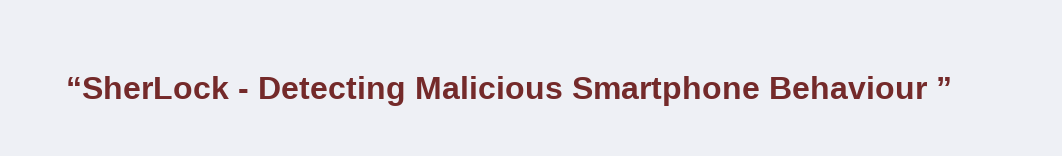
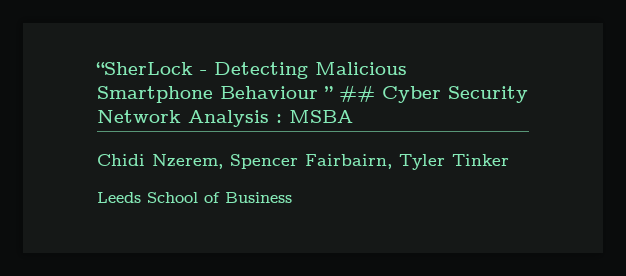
(952, 88) none -> [339,85,528,103] [97,110,353,127] [97,154,509,170] [97,192,292,203] ## Cyber Security Network Analysis : MSBA // Chidi Nzerem, Spencer Fairbairn, Tyler Tinker // Leeds School of Business

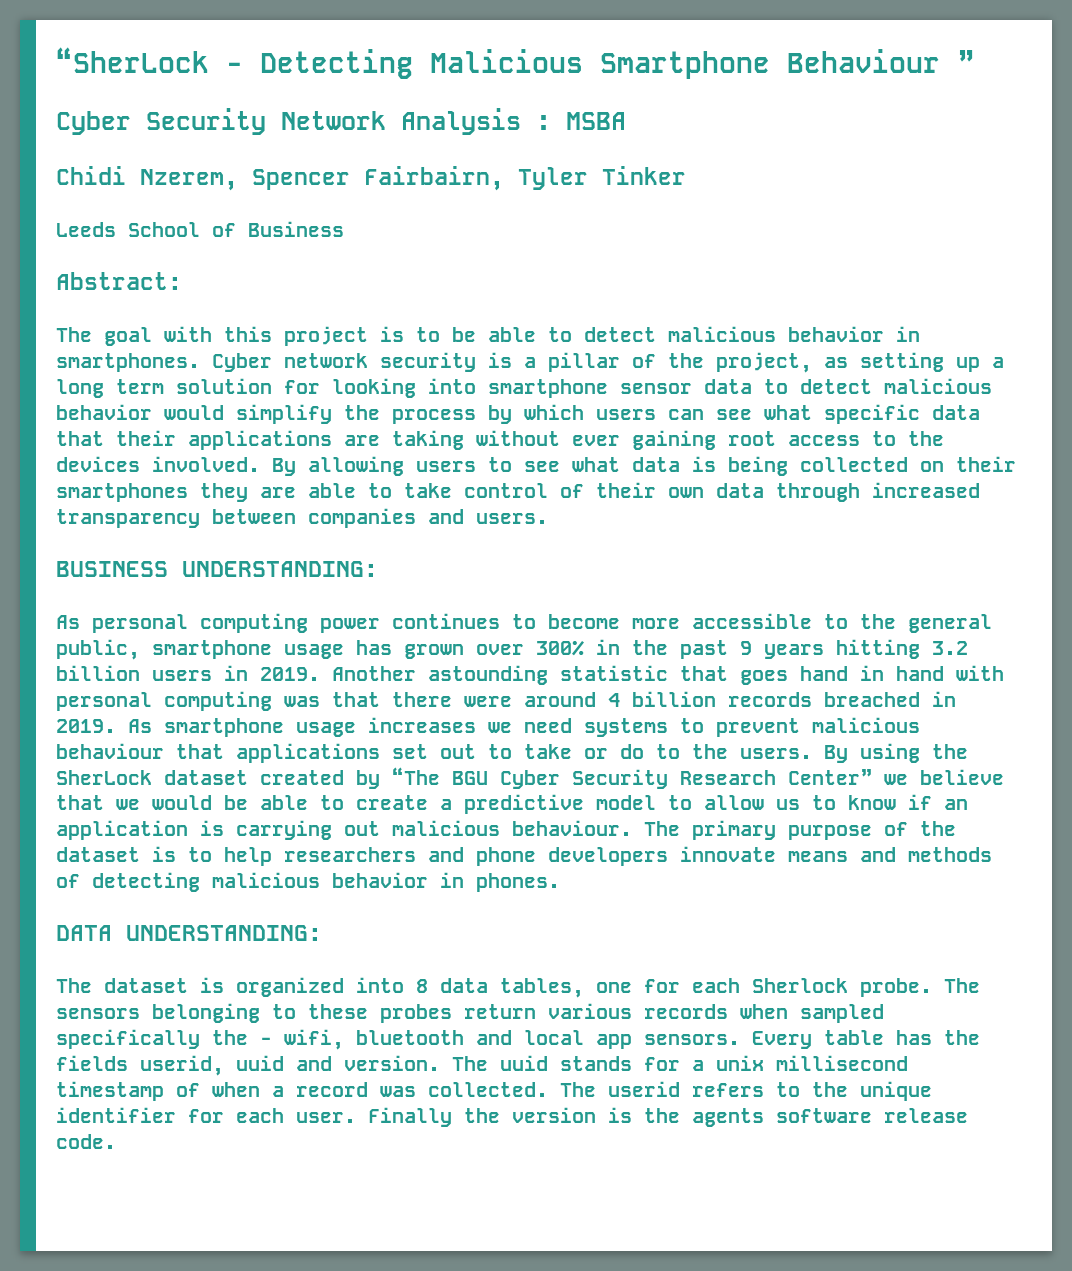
[339,85,375,102] ## -> (974, 61) //
(292, 197) none -> [56,272,182,290] [56,326,920,346] [56,352,1004,373] [56,378,992,398] [56,404,980,424] [56,430,944,450] [56,456,1016,476] [56,482,980,502] [56,508,548,528] [56,561,378,577] [56,613,992,633] [56,639,968,660] [56,665,1004,685] [56,691,956,711] [56,717,920,737] [56,743,968,763] [56,767,1004,789] [56,794,968,814] [56,820,956,840] [56,846,992,866] [56,872,560,892] [56,925,322,941] [56,977,980,998] [56,1003,884,1023] [56,1029,980,1050] [56,1055,908,1076] [56,1081,932,1101] [56,1107,968,1127] [56,1134,116,1149] // Abstract: // The goal with this project is to be able to detect malicious behavior in smartphones. Cyber network security is a pillar of the project, as setting up a long term solution for looking into smartphone sensor data to detect malicious behavior would simplify the process by which users can see what specific data that their applications are taking without ever gaining root access to the devices involved. By allowing users to see what data is being collected on their smartphones they are able to take control of their own data through increased transparency between companies and users. // BUSINESS UNDERSTANDING: // As personal computing power continues to become more accessible to the general public, smartphone usage has grown over 300% in the past 9 years hitting 3.2 billion users in 2019. Another astounding statistic that goes hand in hand with personal computing was that there were around 4 billion records breached in 2019. As smartphone usage increases we need systems to prevent malicious behaviour that applications set out to take or do to the users. By using the SherLock dataset created by “The BGU Cyber Security Research Center” we believe that we would be able to create a predictive model to allow us to know if an application is carrying out malicious behaviour. The primary purpose of the dataset is to help researchers and phone developers innovate means and methods of detecting malicious behavior in phones. // DATA UNDERSTANDING: // The dataset is organized into 8 data tables, one for each Sherlock probe. The sensors belonging to these probes return various records when sampled specifically the - wifi, bluetooth and local app sensors. Every table has the fields userid, uuid and version. The uuid stands for a unix millisecond timestamp of when a record was collected. The userid refers to the unique identifier for each user. Finally the version is the agents software release code.

